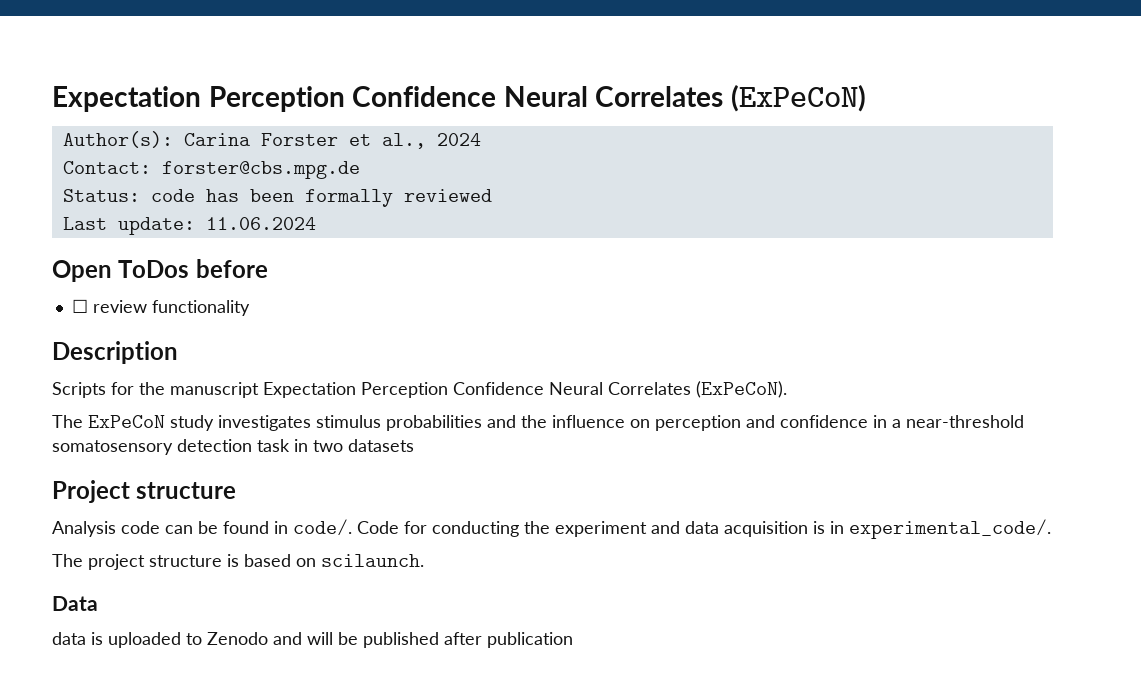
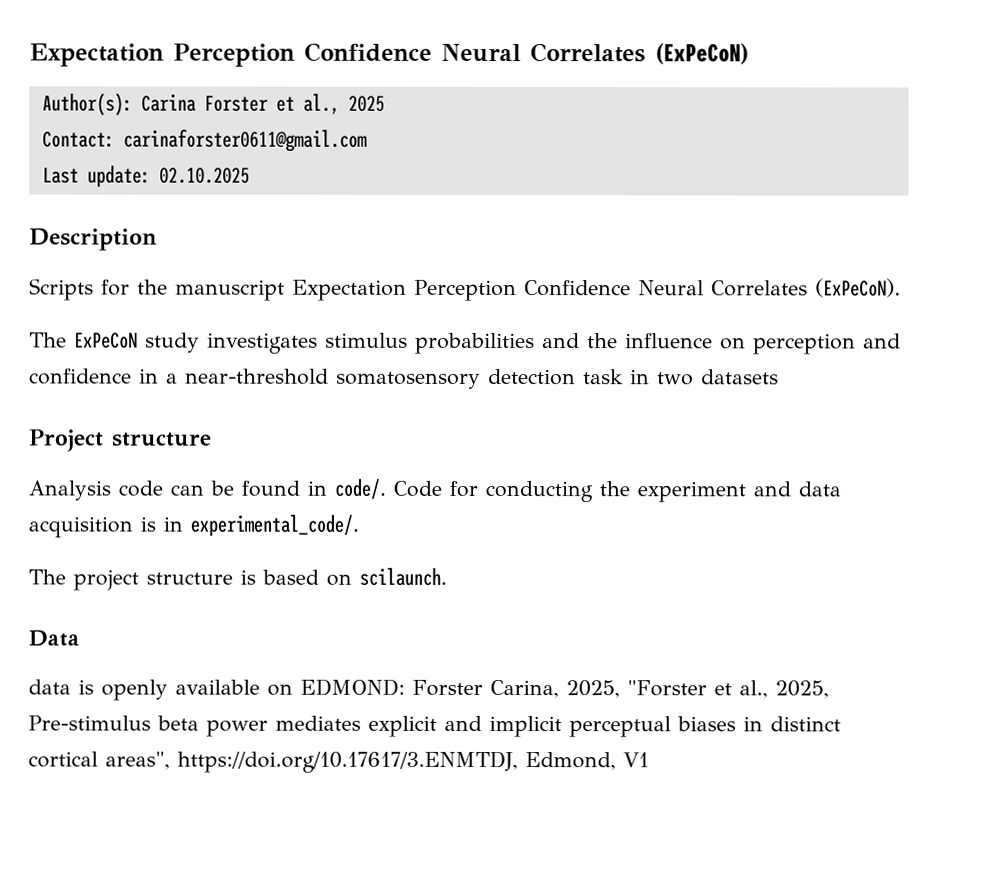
[436,133,481,146] 2024 -> [347,95,385,112] 2025
[161,161,360,179] [62,189,492,207] [62,217,316,235] [52,259,268,282] [71,299,250,316] forster@cbs.mpg.de // Status: code has been formally reviewed // Last update: 11.06.2024 // Open ToDos before // ☐ review functionality -> [122,129,368,152] [41,165,250,188] carinaforster0611@gmail.com // Last update: 02.10.2025
[108,632,573,648] uploaded to Zenodo and will be published after publication -> [101,678,829,701] [28,715,841,738] [28,750,649,774] openly available on EDMOND: Forster Carina, 2025, "Forster et al., 2025, Pre-stimulus beta power mediates explicit and implicit perceptual biases in distinct cortical areas", https://doi.org/10.17617/3.ENMTDJ, Edmond, V1

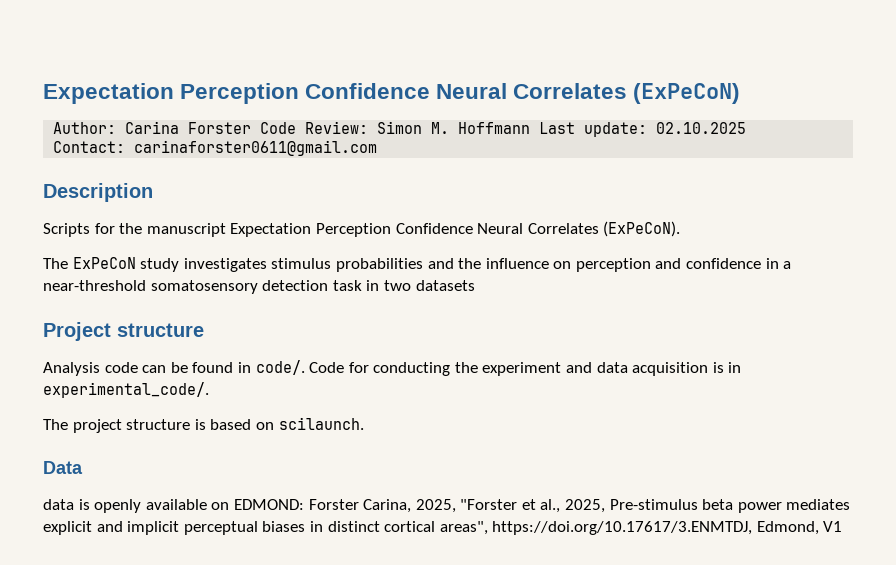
[41,93,133,116] Author(s): -> [53,122,117,134] Author:
[275,93,385,115] et al., 2025 -> [260,121,747,137] Code Review: Simon M. Hoffmann Last update: 02.10.2025
[41,165,250,188] // Last update: 02.10.2025 -> (378, 148) none

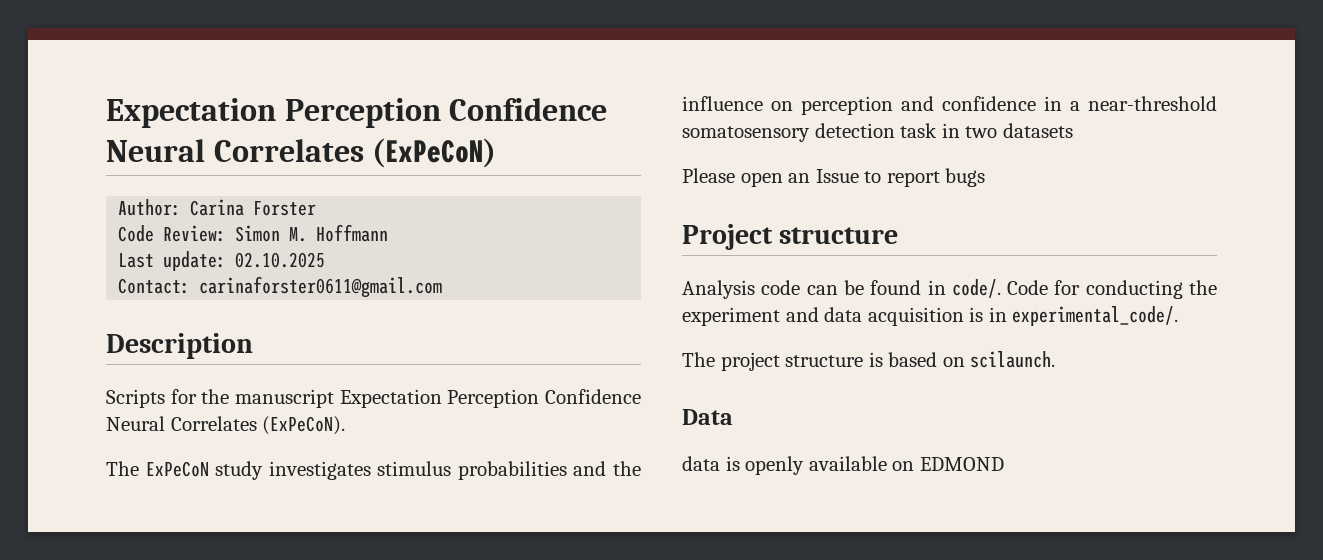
(252, 128) none -> (317, 208) //
(531, 128) none -> (389, 233) //
(475, 285) none -> [682,168,986,187] // Please open an Issue to report bugs
[233,499,851,513] [43,521,843,535] EDMOND: Forster Carina, 2025, "Forster et al., 2025, Pre-stimulus beta power mediates explicit and implicit perceptual biases in distinct cortical areas", https://doi.org/10.17617/3.ENMTDJ, Edmond, V1 -> [919,457,1004,471] EDMOND

